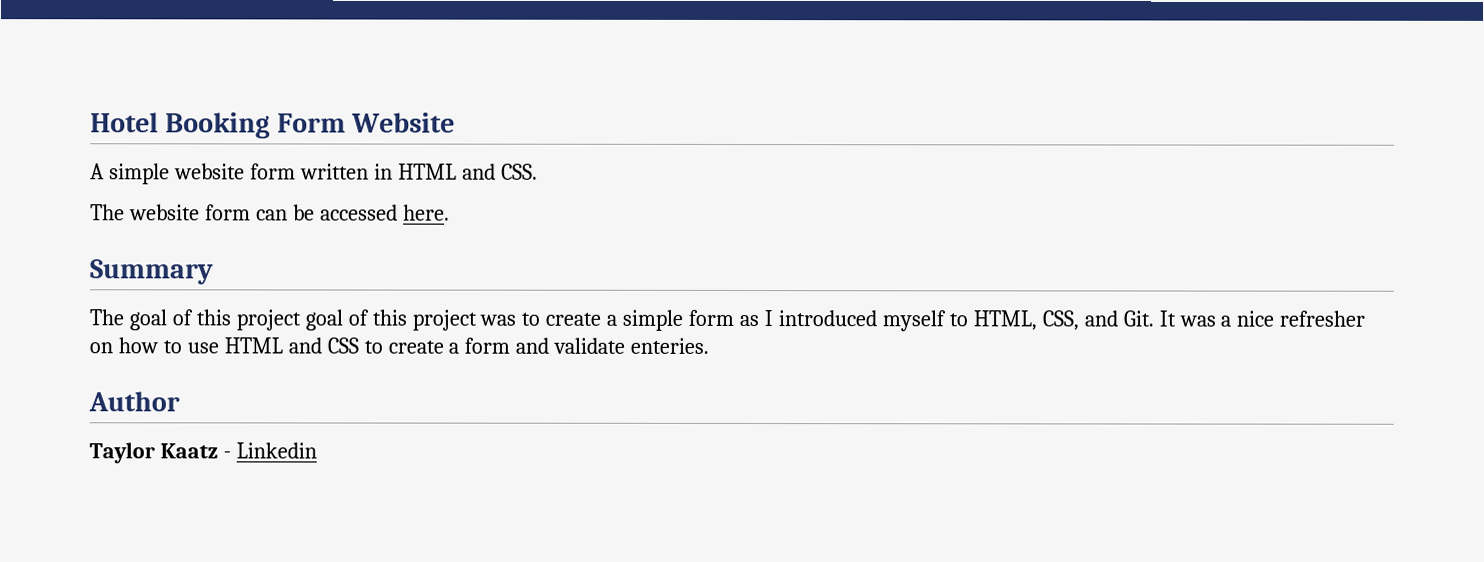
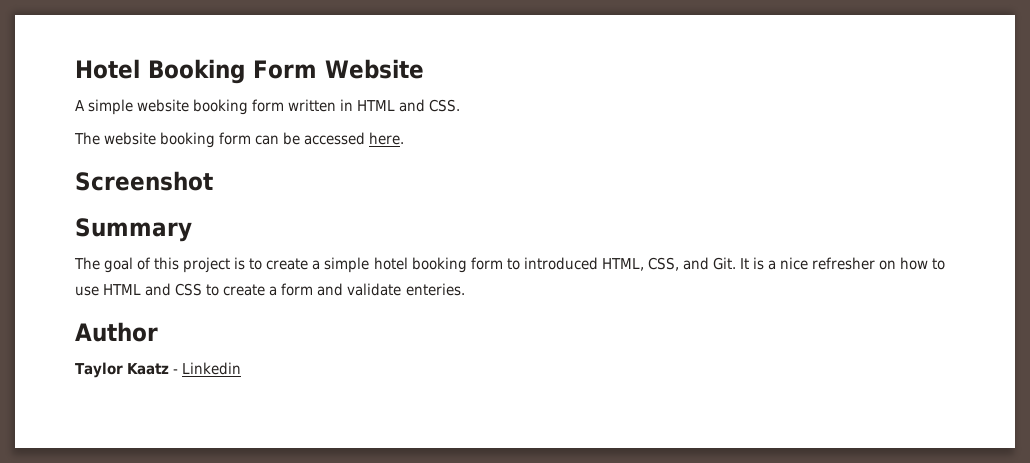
(245, 171) none -> [193,99,249,115] booking
(200, 212) none -> [160,132,216,148] booking
(450, 212) none -> [75,171,213,191] // Screenshot
[304,309,968,332] goal of this project was to create a simple form as I introduced myself to -> [234,257,598,273] is to create a simple hotel booking form to introduced
[1178,315,1216,327] was -> [752,257,764,270] is

